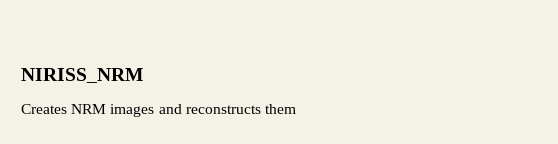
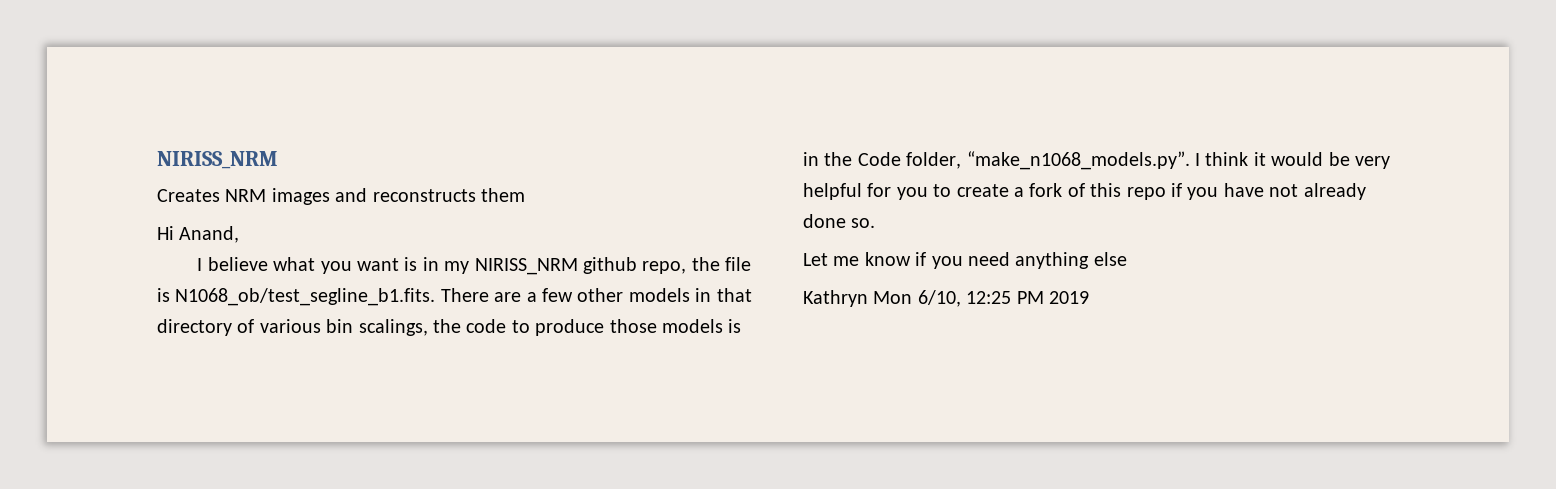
(296, 109) none -> [157,226,240,243] [197,257,752,275] [157,288,752,306] [157,319,742,336] [803,151,1390,170] [803,183,1366,200] [803,214,876,228] [803,252,1127,269] [803,290,1089,307] // Hi Anand, // I believe what you want is in my NIRISS_NRM github repo, the file is N1068_ob/test_segline_b1.fits. There are a few other models in that directory of various bin scalings, the code to produce those models is in the Code folder, “make_n1068_models.py”. I think it would be very helpful for you to create a fork of this repo if you have not already done so. // Let me know if you need anything else // Kathryn Mon 6/10, 12:25 PM 2019

